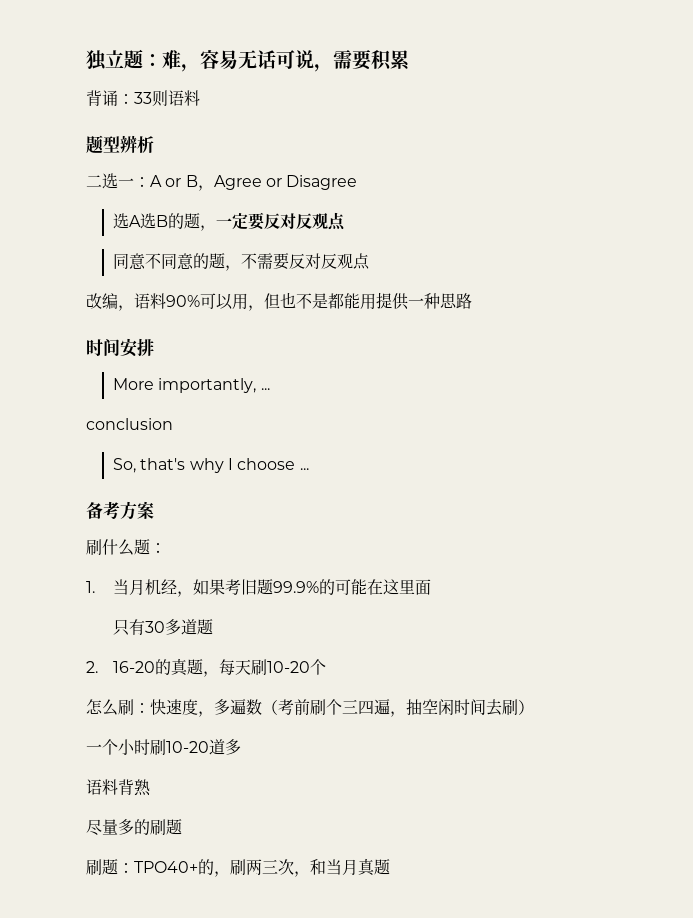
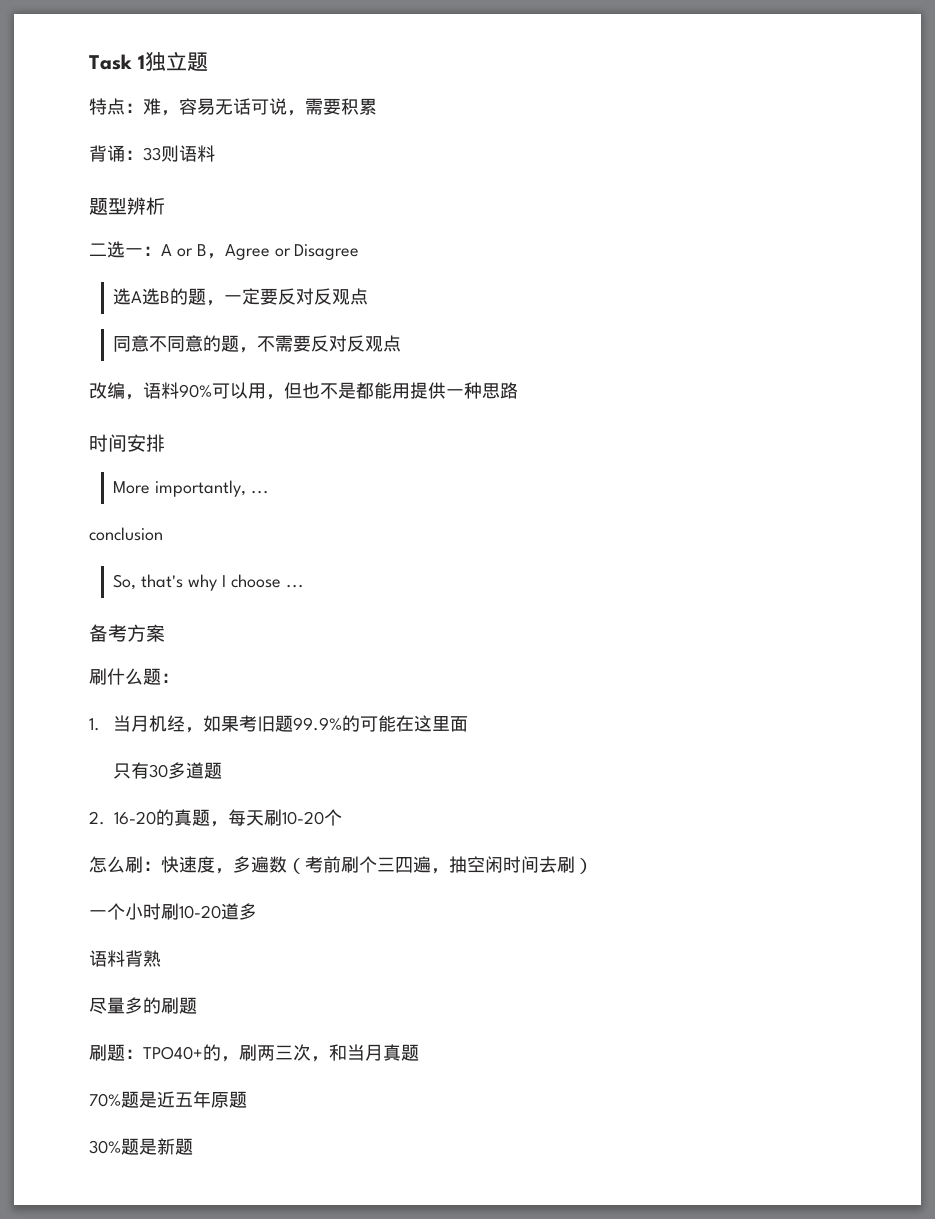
(86, 60) none -> [89,54,145,70] Task 1
(143, 59) none -> [89,98,125,115] // 特点
(390, 867) none -> [89,1091,247,1108] [89,1138,193,1155] // 70%题是近五年原题 // 30%题是新题

